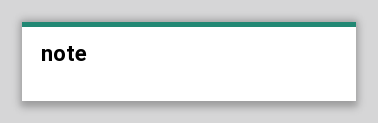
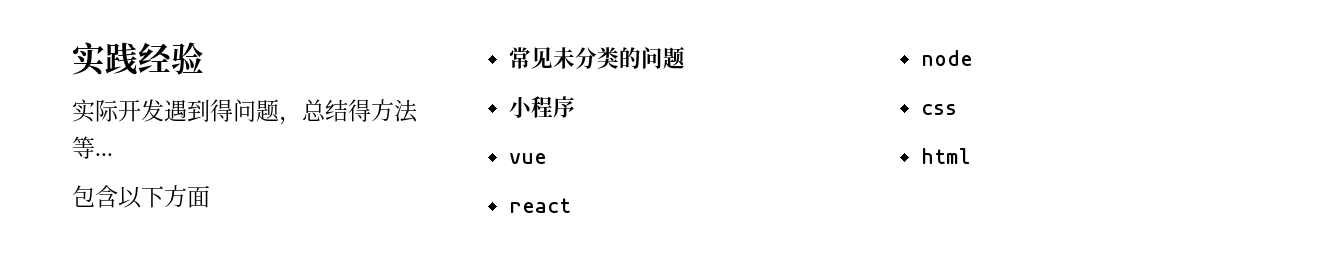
[41,46,87,61] note -> [72,42,204,77] [72,99,418,125] [72,136,113,159] [72,185,210,209] [509,46,686,69] [509,96,576,118] [509,153,548,164] [509,198,572,213] [921,50,974,66] [921,104,958,115] [921,148,972,164] 实践经验 // 实际开发遇到得问题，总结得方法等... // 包含以下方面 // 常见未分类的问题 // 小程序 // vue // react // node // css // html

